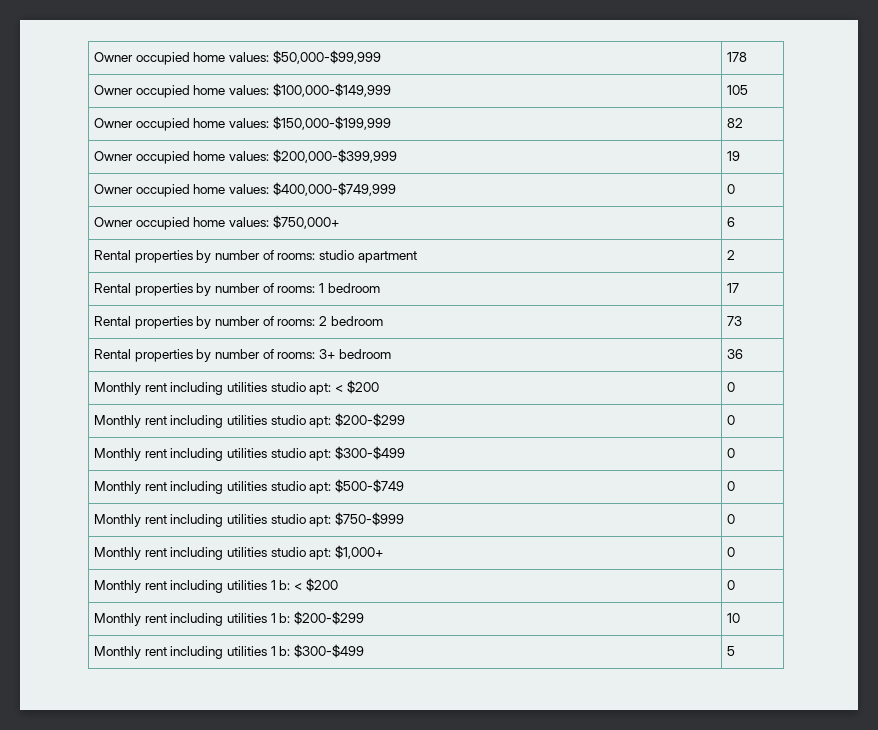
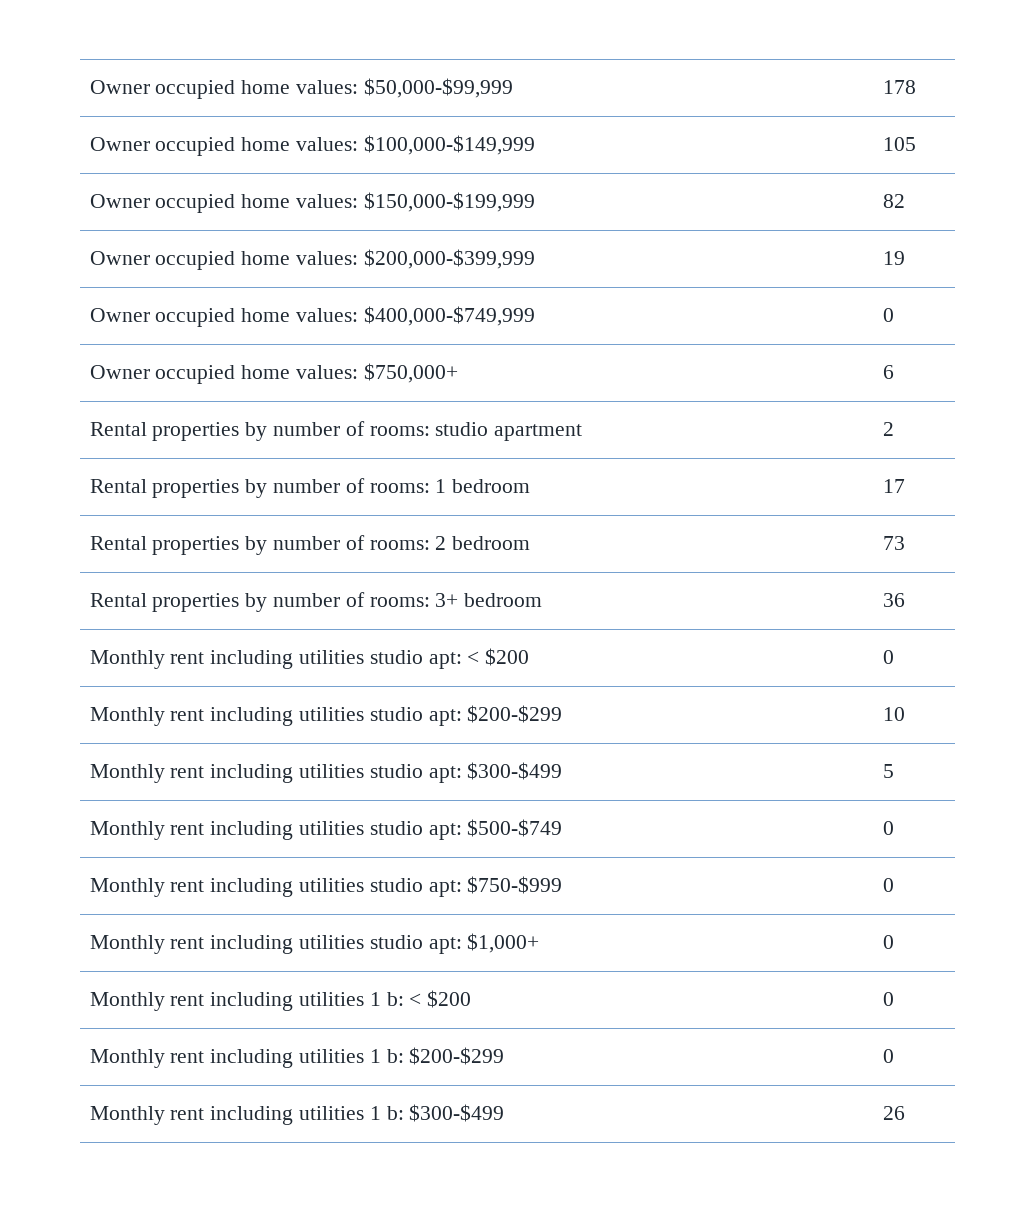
[727,415,736,425] 0 -> [882,707,905,721] 10
[727,448,736,458] 0 -> [882,764,894,778] 5
[727,613,741,623] 10 -> [882,1049,894,1063] 0
[727,646,736,656] 5 -> [882,1106,905,1120] 26

